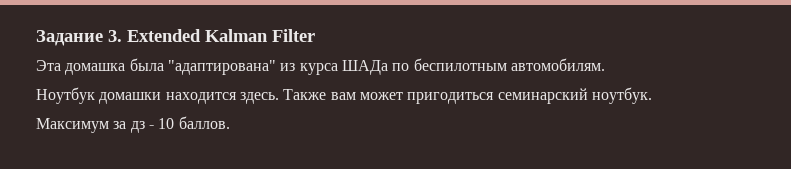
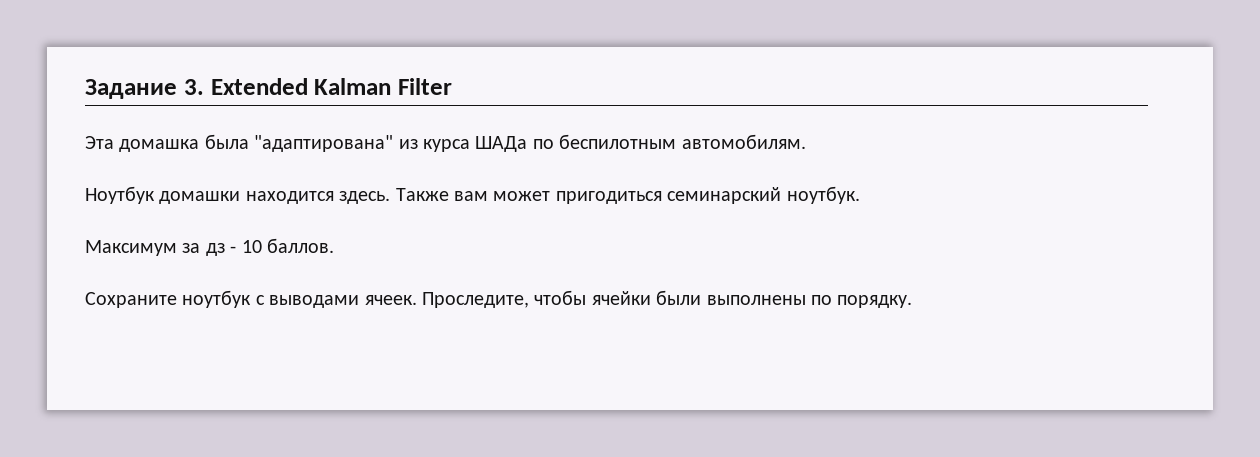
(230, 122) none -> [85,290,913,308] // Сохраните ноутбук с выводами ячеек. Проследите, чтобы ячейки были выполнены по порядку.

